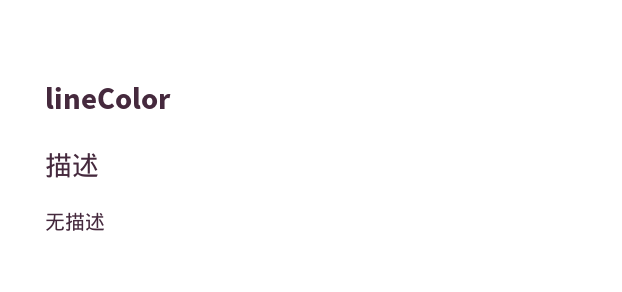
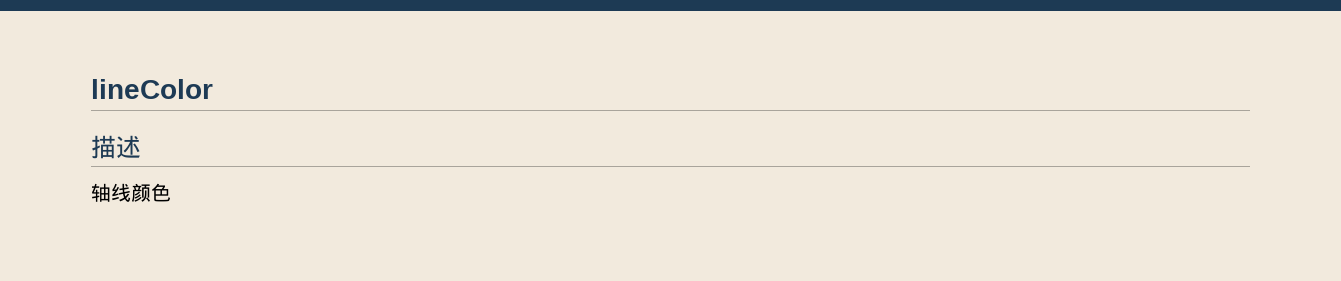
[45,212,105,231] 无描述 -> [91,183,171,202] 轴线颜色

